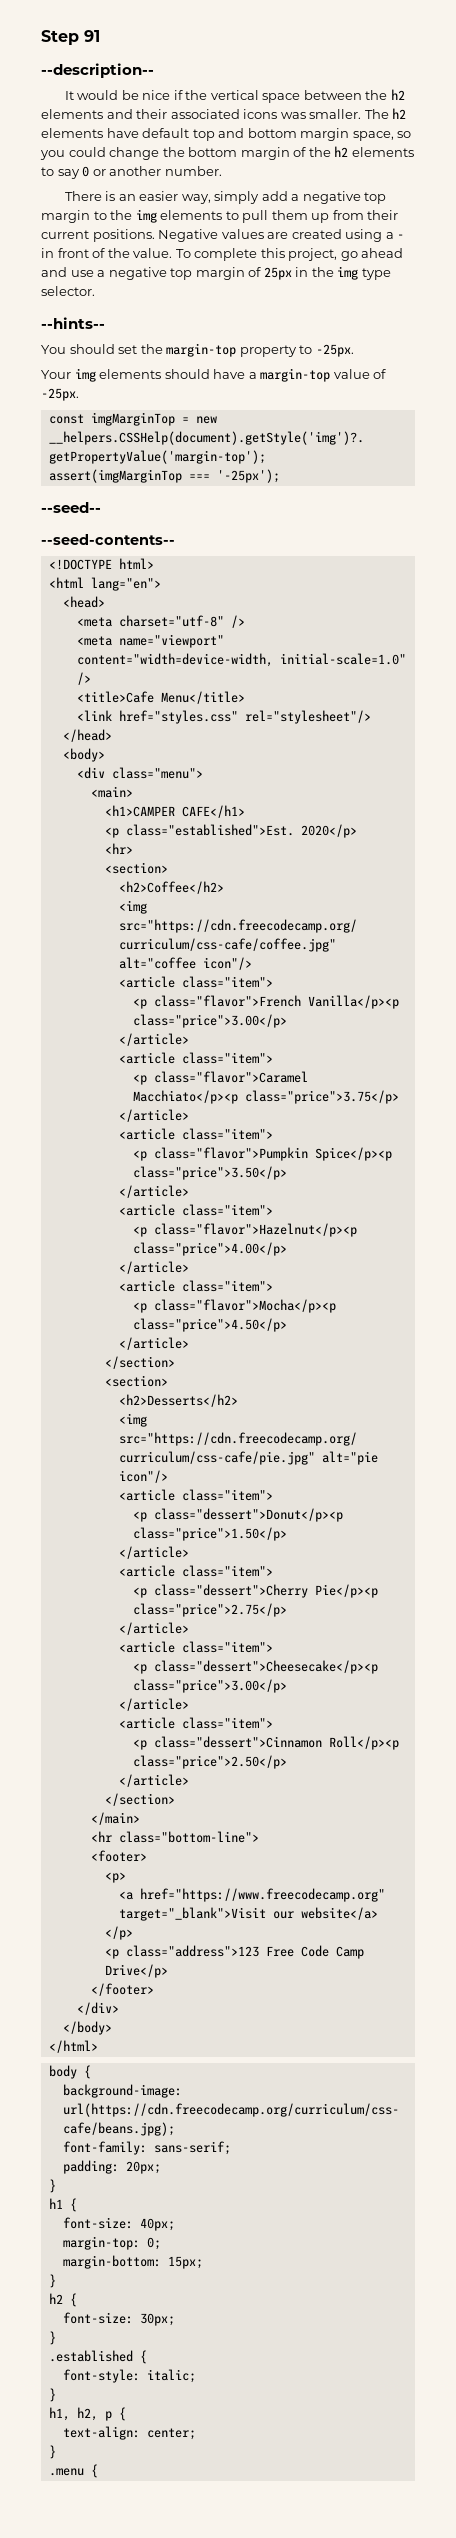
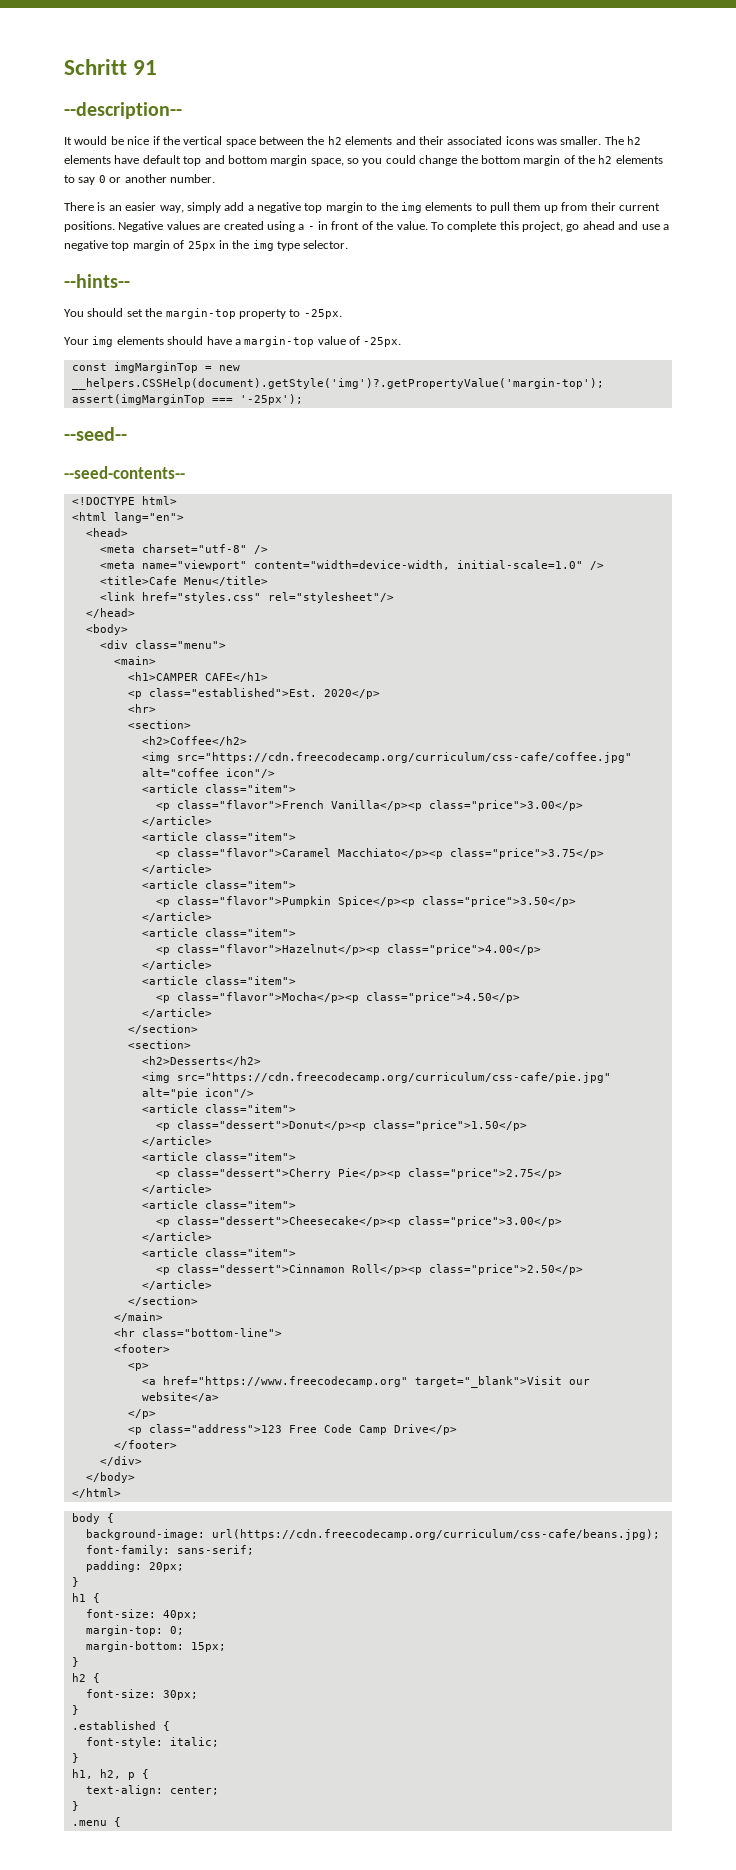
[41,30,79,45] Step -> [64,59,127,75] Schritt

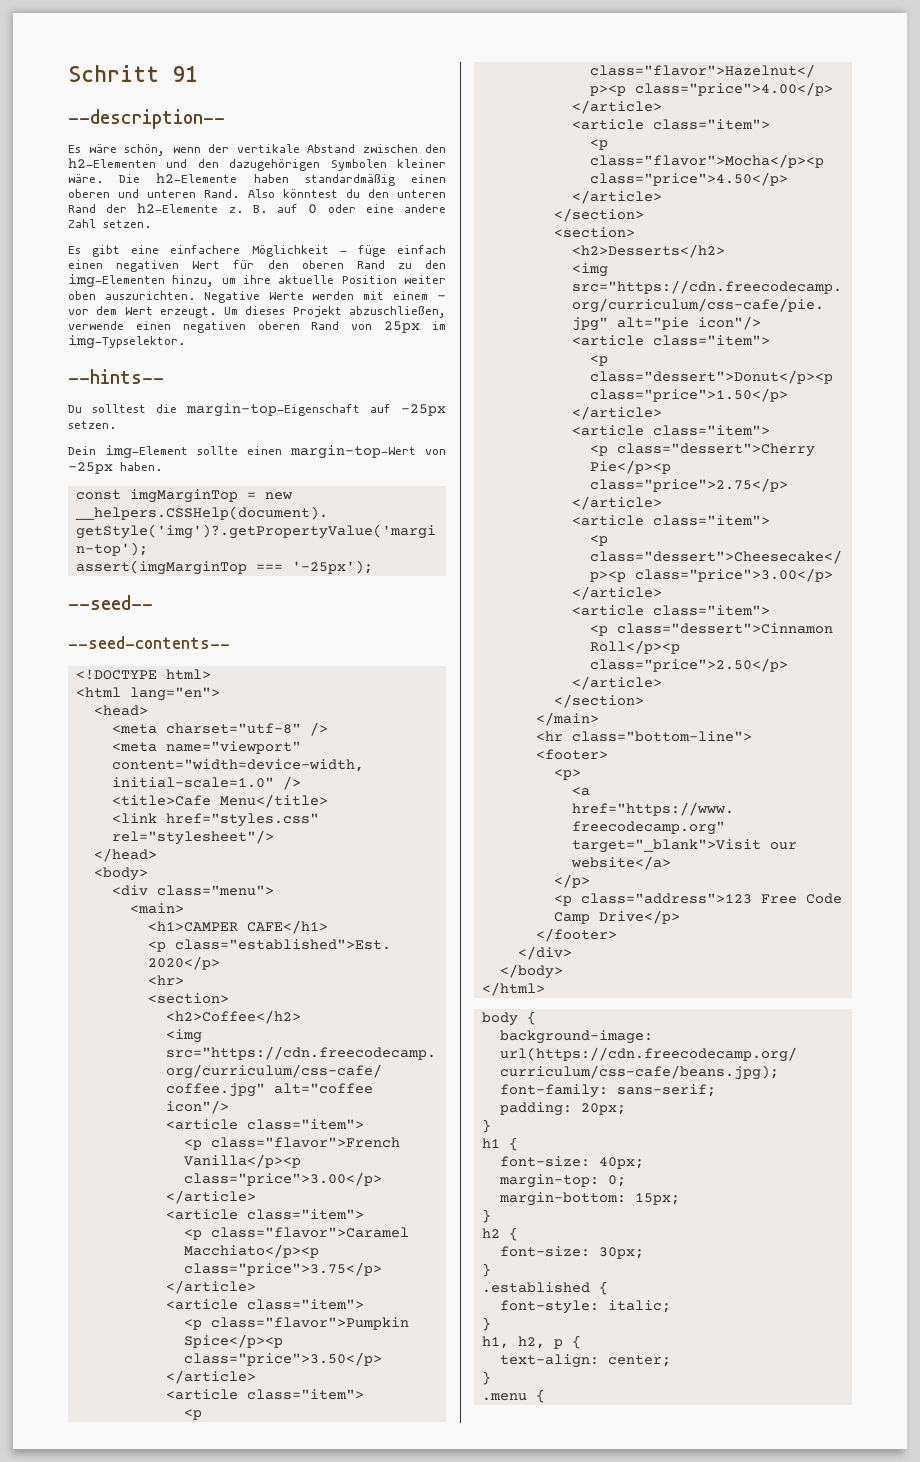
[64,136,642,147] [64,155,663,166] [64,174,215,185] [64,202,660,213] [64,221,669,232] [64,240,349,251] [64,274,130,288] [64,308,342,319] [64,336,402,347] It would be nice if the vertical space between the h2 elements and their associated icons was smaller. The h2 elements have default top and bottom margin space, so you could change the bottom margin of the h2 elements to say 0 or another number. // There is an easier way, simply add a negative top margin to the img elements to pull them up from their current positions. Negative values are created using a - in front of the value. To complete this project, go ahead and use a negative top margin of 25px in the img type selector. // --hints-- // You should set the margin-top property to -25px. // Your img elements should have a margin-top value of -25px. -> [68,144,446,156] [68,158,446,171] [68,173,446,186] [68,189,446,198] [68,203,447,214] [68,219,151,228] [68,245,447,257] [68,260,446,272] [68,274,446,288] [68,291,446,303] [68,306,446,318] [68,321,446,333] [68,335,185,349] [68,369,164,384] [68,403,446,417] [68,421,116,429] [68,445,446,459] [68,462,162,474] Es wäre schön, wenn der vertikale Abstand zwischen den h2-Elementen und den dazugehörigen Symbolen kleiner wäre. Die h2-Elemente haben standardmäßig einen oberen und unteren Rand. Also könntest du den unteren Rand der h2-Elemente z. B. auf 0 oder eine andere Zahl setzen. // Es gibt eine einfachere Möglichkeit - füge einfach einen negativen Wert für den oberen Rand zu den img-Elementen hinzu, um ihre aktuelle Position weiter oben auszurichten. Negative Werte werden mit einem - vor dem Wert erzeugt. Um dieses Projekt abzuschließen, verwende einen negativen oberen Rand von 25px im img-Typselektor. // --hints-- // Du solltest die margin-top-Eigenschaft auf -25px setzen. // Dein img-Element sollte einen margin-top-Wert von -25px haben.

